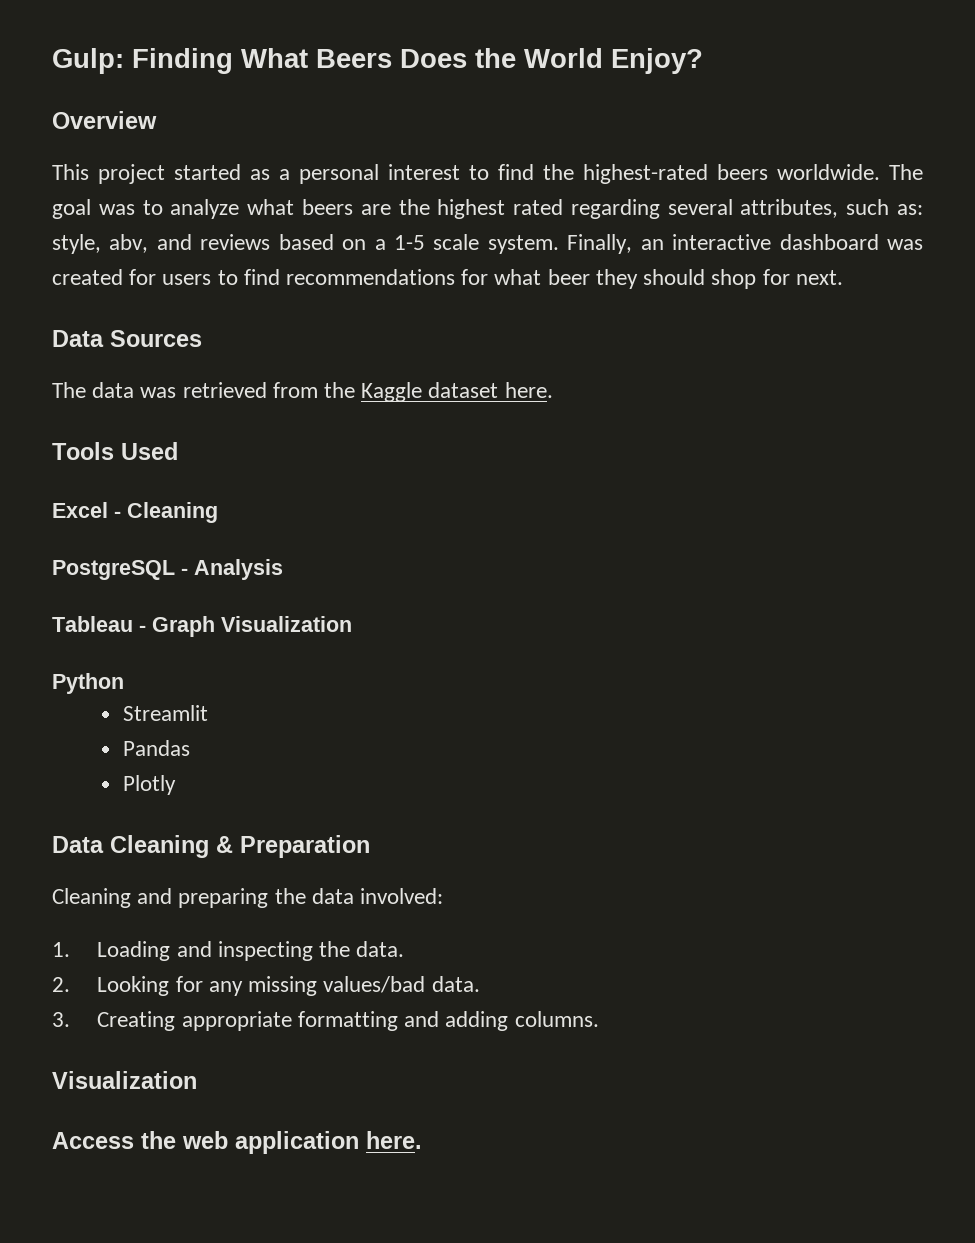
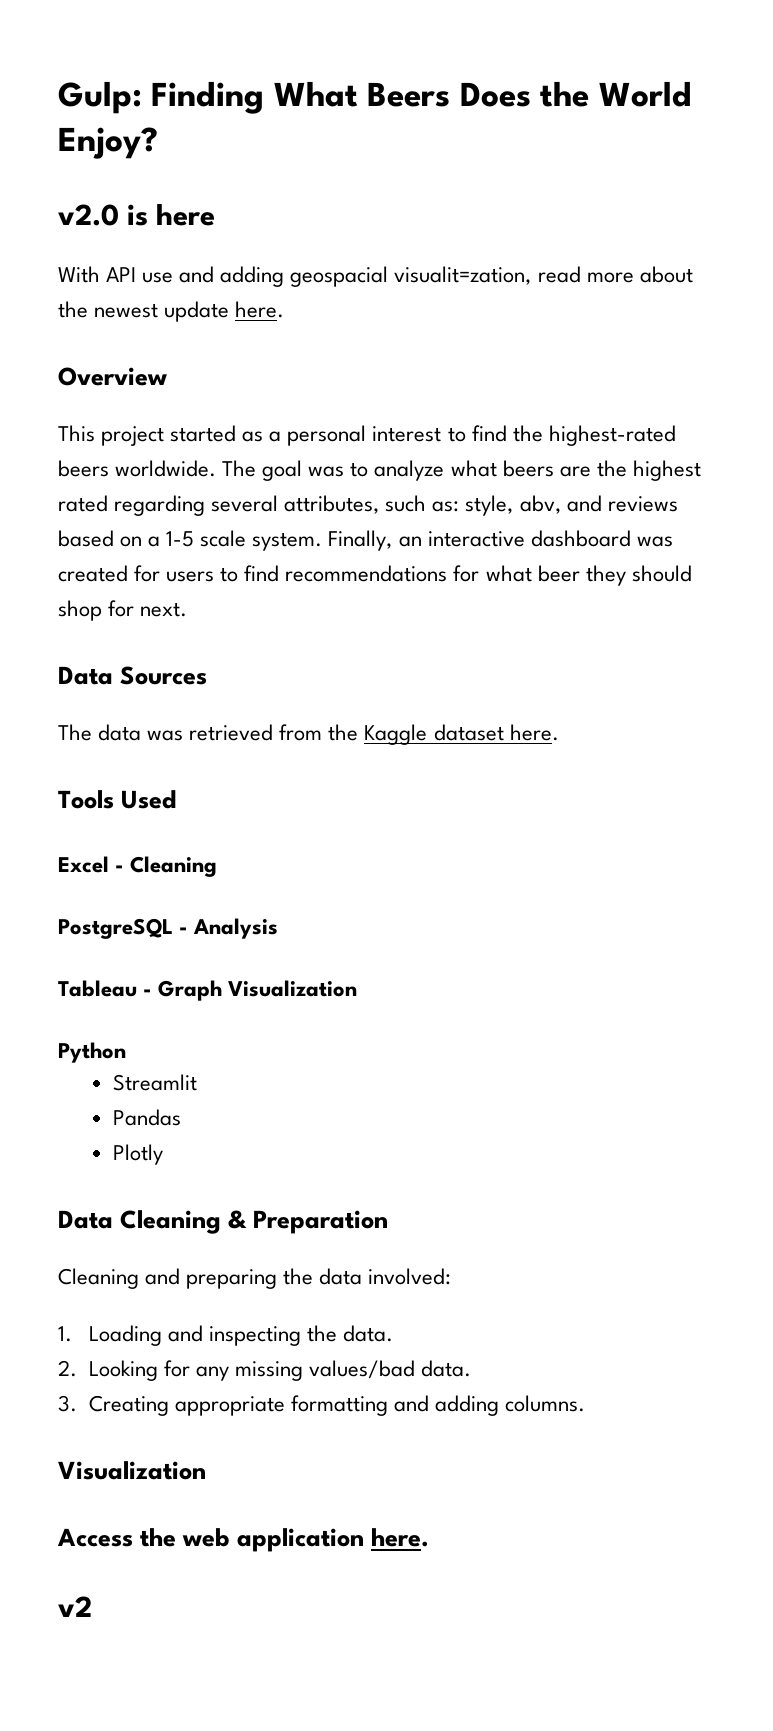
(703, 61) none -> [58,204,216,226] [58,266,693,287] [58,301,285,322] // v2.0 is here // With API use and adding geospacial visualit=zation, read more about the newest update here.
(422, 1140) none -> [58,1596,92,1617] // v2

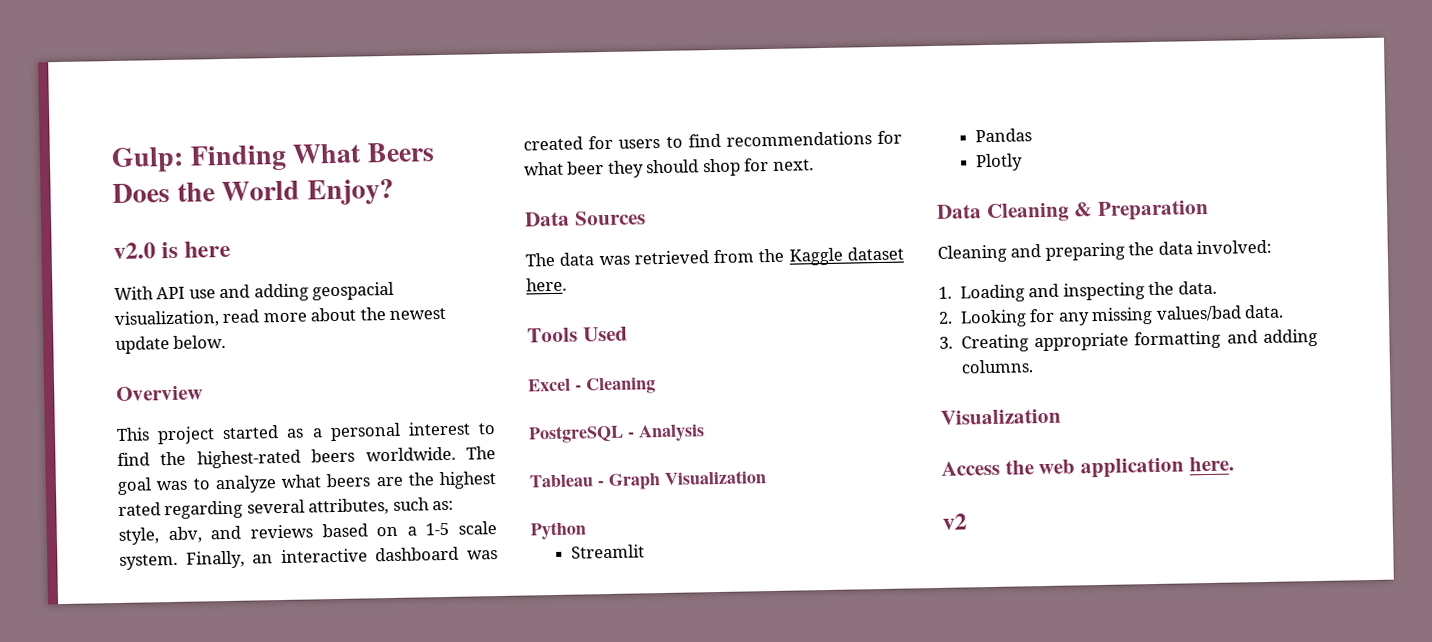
[394,266,532,285] visualit=zation, -> [114,310,220,329] visualization,
[235,301,285,318] here. -> [173,334,227,349] below.

